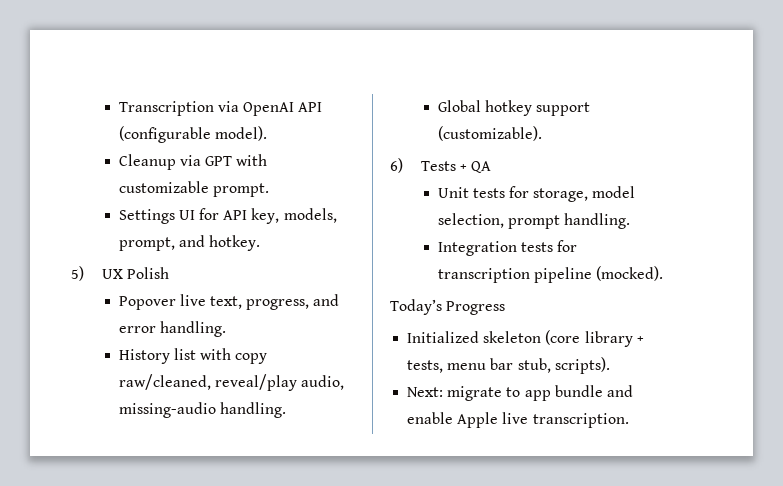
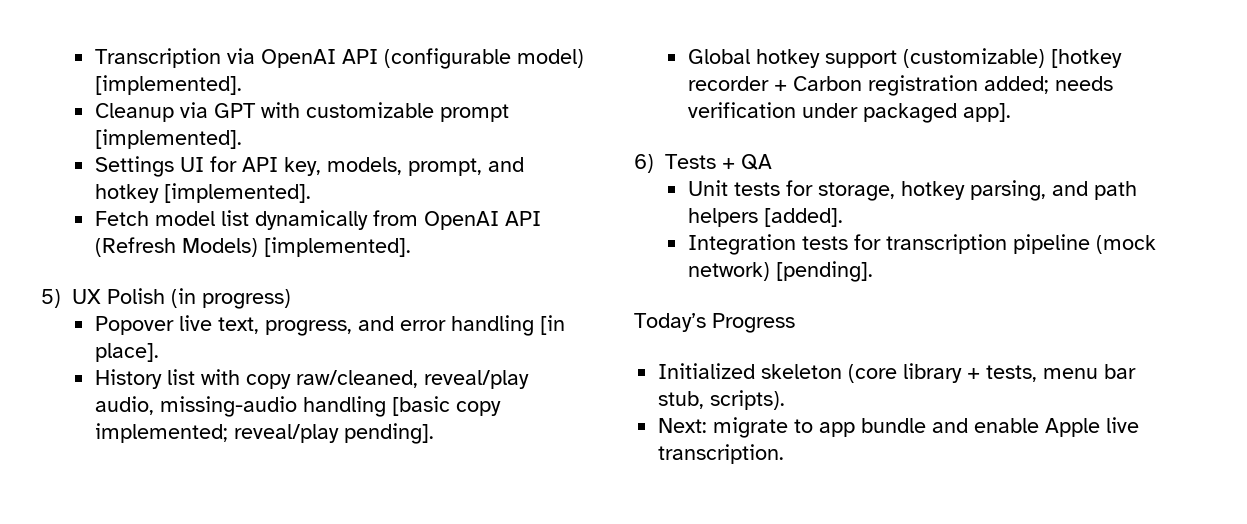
[214,126,267,141] model). -> [517,49,585,68] [95,75,243,95] model) [implemented].
[212,183,269,197] prompt. -> [440,104,510,122] [95,129,243,149] prompt [implemented].
[209,235,261,251] hotkey. -> [95,183,312,203] [95,210,542,230] [95,237,412,257] hotkey [implemented]. // Fetch model list dynamically from OpenAI API (Refresh Models) [implemented].
(169, 273) none -> [171,288,291,309] (in progress)
[159,321,226,337] handling. -> [451,315,566,336] [95,343,160,362] handling [in place].
[219,402,286,418] [437,100,591,116] [437,126,542,141] handling. // Global hotkey support (customizable). -> [303,396,502,417] [95,423,435,444] [688,48,1123,68] [688,75,1114,96] [688,102,1012,123] handling [basic copy implemented; reveal/play pending]. // Global hotkey support (customizable) [hotkey recorder + Carbon registration added; needs verification under packaged app].
[592,186,636,198] [437,213,631,229] model selection, prompt handling. -> [901,180,1138,201] [688,208,844,227] hotkey parsing, and path helpers [added].
[596,266,664,281] (mocked). -> [1096,235,1157,254] [688,261,874,282] (mock network) [pending].

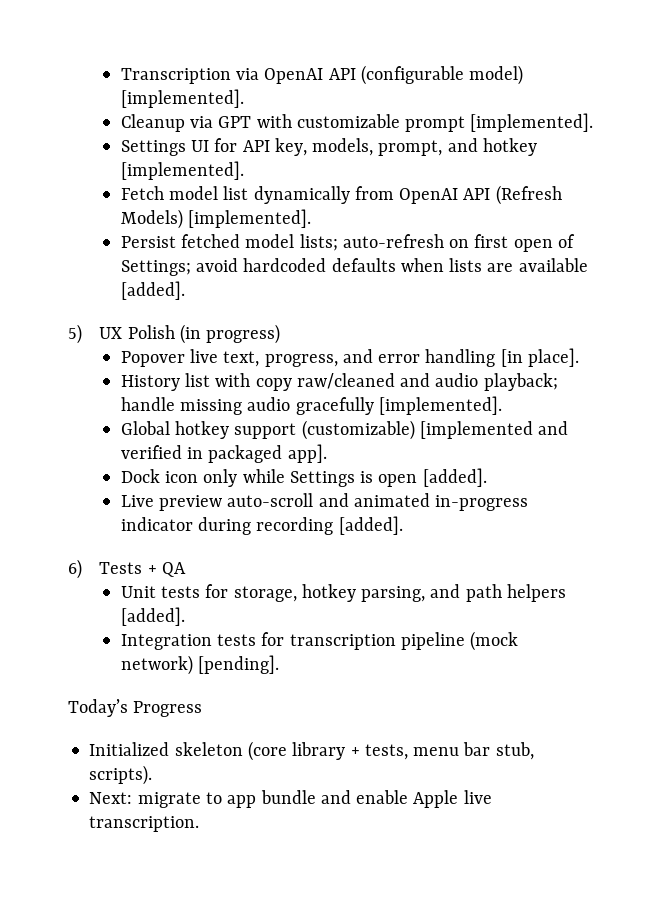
(412, 247) none -> [120,234,575,252] [120,258,588,276] [120,281,185,300] // Persist fetched model lists; auto-refresh on first open of Settings; avoid hardcoded defaults when lists are available [added].
[296,370,530,389] [95,396,502,417] [95,423,435,444] [688,48,1123,68] [688,75,1114,96] [688,102,1012,123] raw/cleaned, reveal/play audio, missing-audio handling [basic copy implemented; reveal/play pending]. // Global hotkey support (customizable) [hotkey recorder + Carbon registration added; needs verification under packaged app]. -> [296,373,558,391] [120,396,502,415] [120,420,569,440] [120,444,327,463] [120,468,487,487] [120,493,529,511] [120,516,403,535] raw/cleaned and audio playback; handle missing audio gracefully [implemented]. // Global hotkey support (customizable) [implemented and verified in packaged app]. // Dock icon only while Settings is open [added]. // Live preview auto-scroll and animated in-progress indicator during recording [added].

